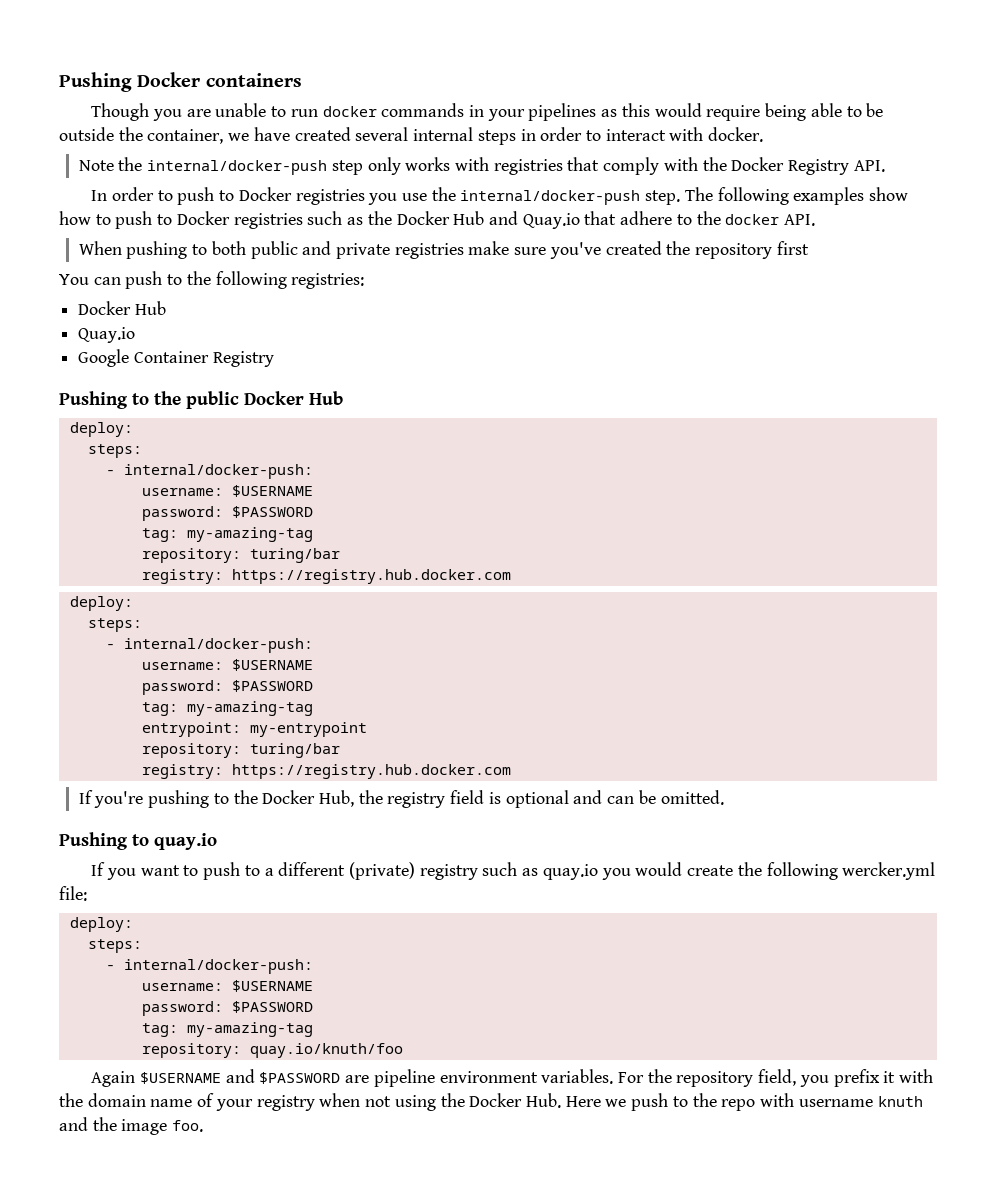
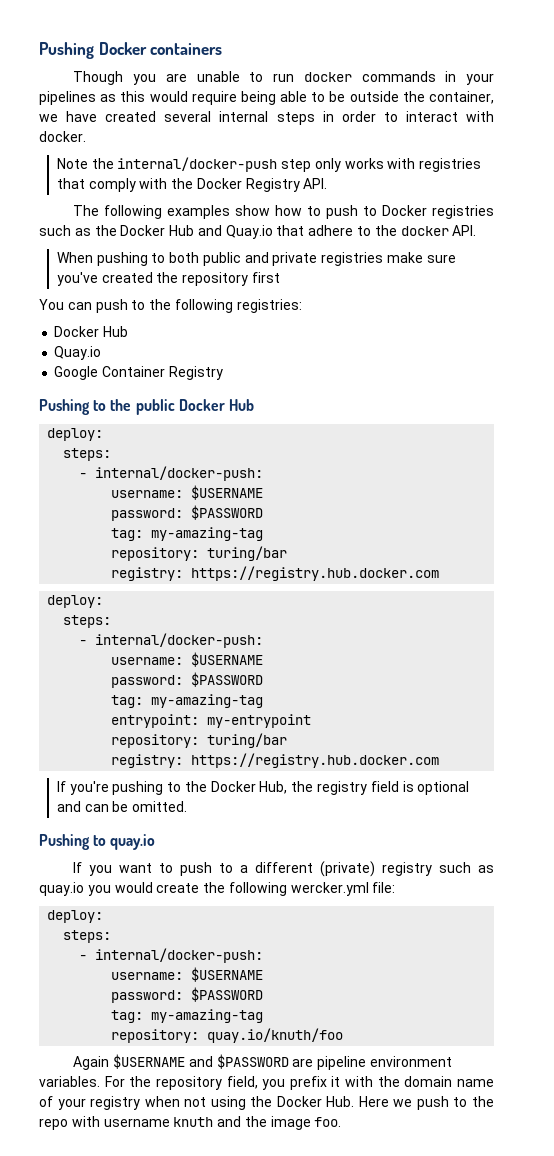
[91,187,681,205] In order to push to Docker registries you use the internal/docker-push step. -> (328, 183) none

